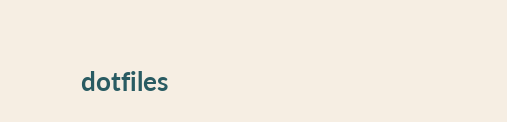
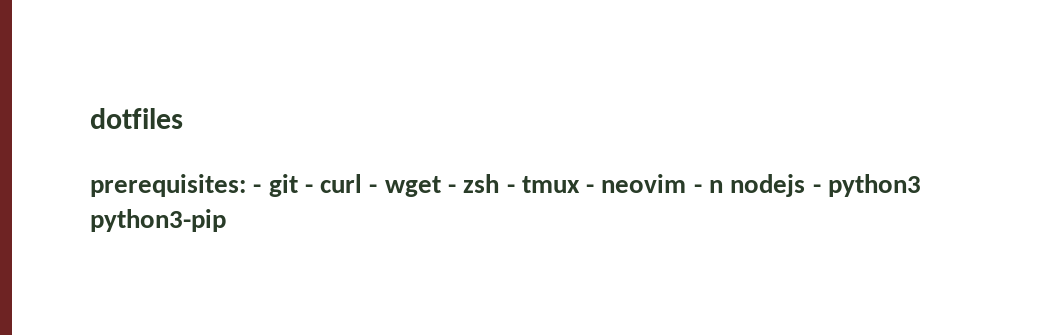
(168, 81) none -> [90,174,921,197] [90,209,226,232] // prerequisites: - git - curl - wget - zsh - tmux - neovim - n nodejs - python3 python3-pip

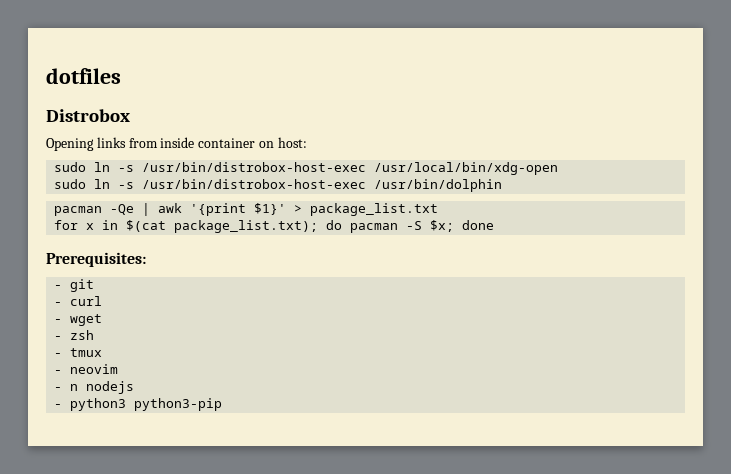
[90,174,246,197] prerequisites: -> [46,109,130,122] [46,137,307,151] [54,162,559,175] [54,179,503,192] [54,203,439,216] [54,220,495,233] [46,252,146,267] Distrobox // Opening links from inside container on host: // sudo ln -s /usr/bin/distrobox-host-exec /usr/local/bin/xdg-open // sudo ln -s /usr/bin/distrobox-host-exec /usr/bin/dolphin // pacman -Qe | awk '{print $1}' > package_list.txt // for x in $(cat package_list.txt); do pacman -S $x; done // Prerequisites: //
(298, 185) none -> (95, 285) //
(363, 183) none -> (103, 301) //
(441, 186) none -> (103, 320) //
(500, 183) none -> (95, 335) //
(580, 184) none -> (103, 352) //
(687, 183) none -> (119, 369) //
(806, 185) none -> (135, 387) //

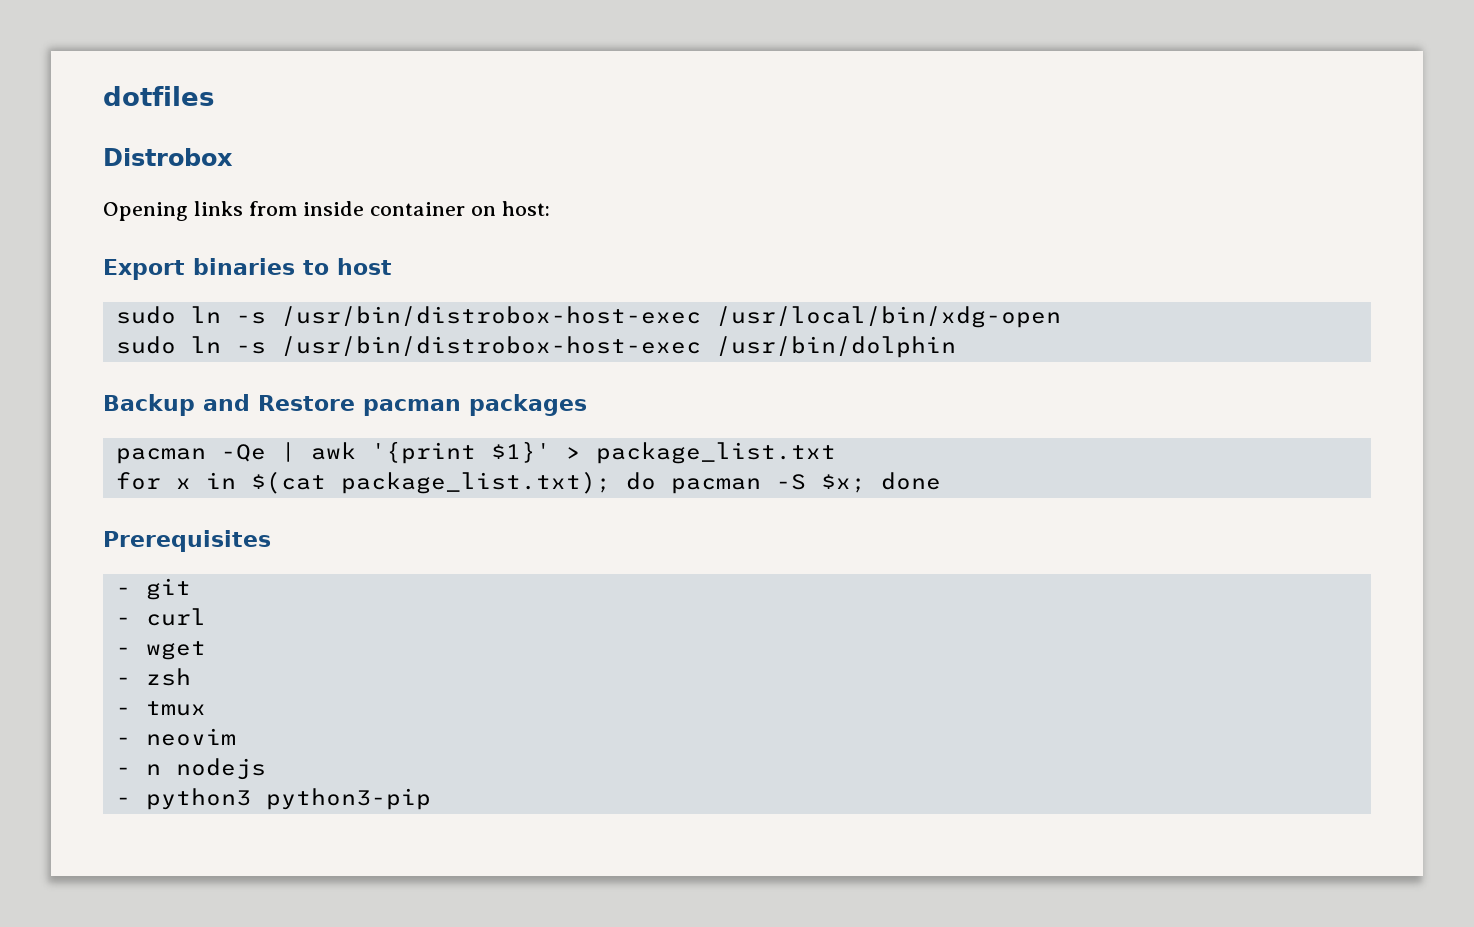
(307, 142) none -> [103,258,392,280] // Export binaries to host
(503, 185) none -> [103,394,587,416] // Backup and Restore pacman packages
[46,252,146,267] Prerequisites: -> [103,530,271,552] Prerequisites

